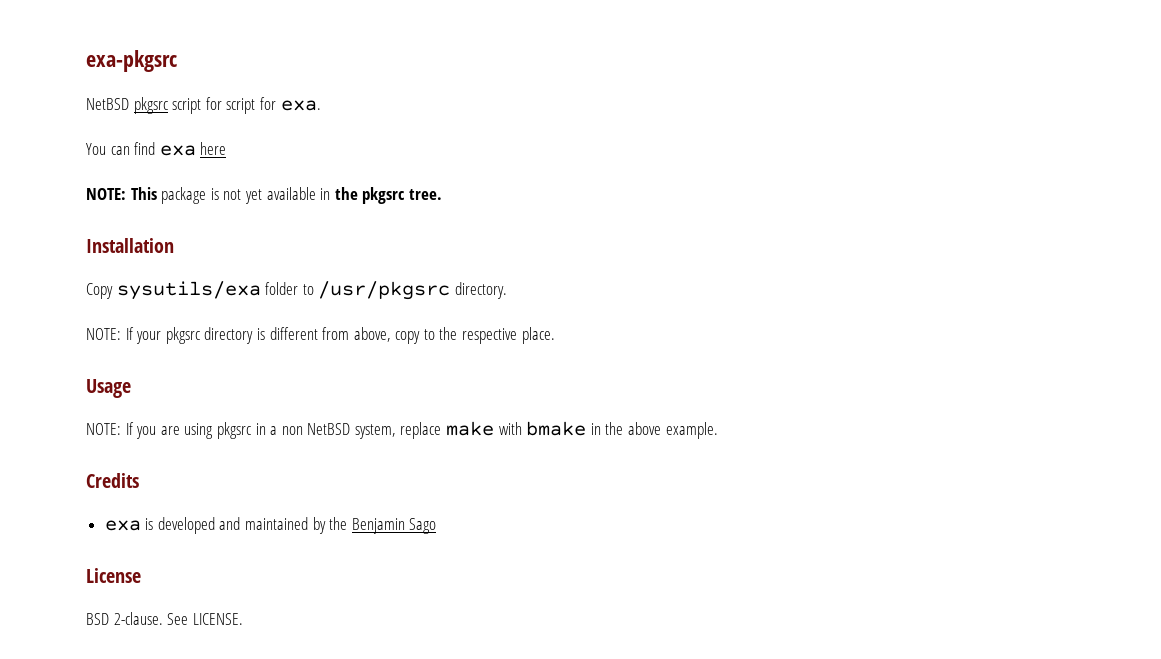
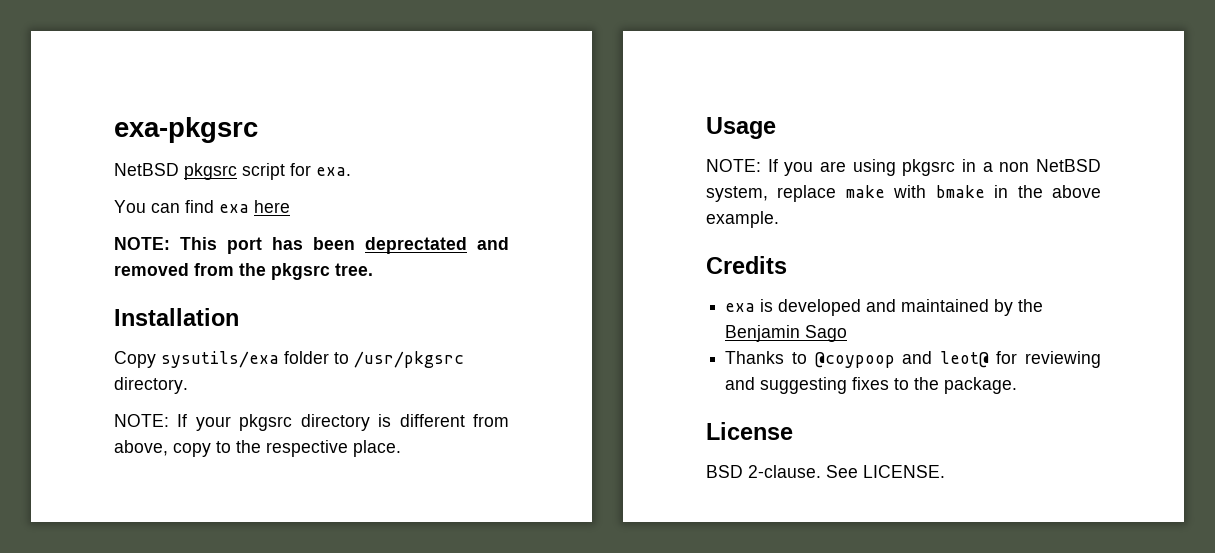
[226,97,276,114] script for -> (311, 169) none
[161,187,331,204] package is not yet available in -> [227,237,509,254] [114,263,234,276] port has been deprectated and removed from
(437, 526) none -> [725,351,1101,368] [725,377,1018,394] // Thanks to @coypoop and leot@ for reviewing and suggesting fixes to the package.

